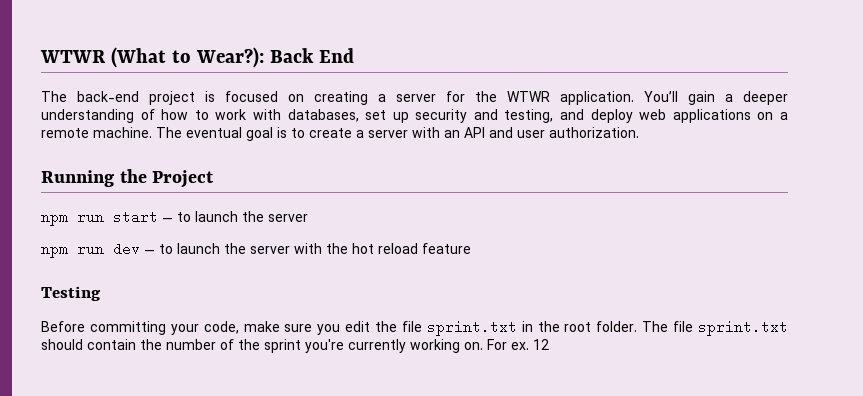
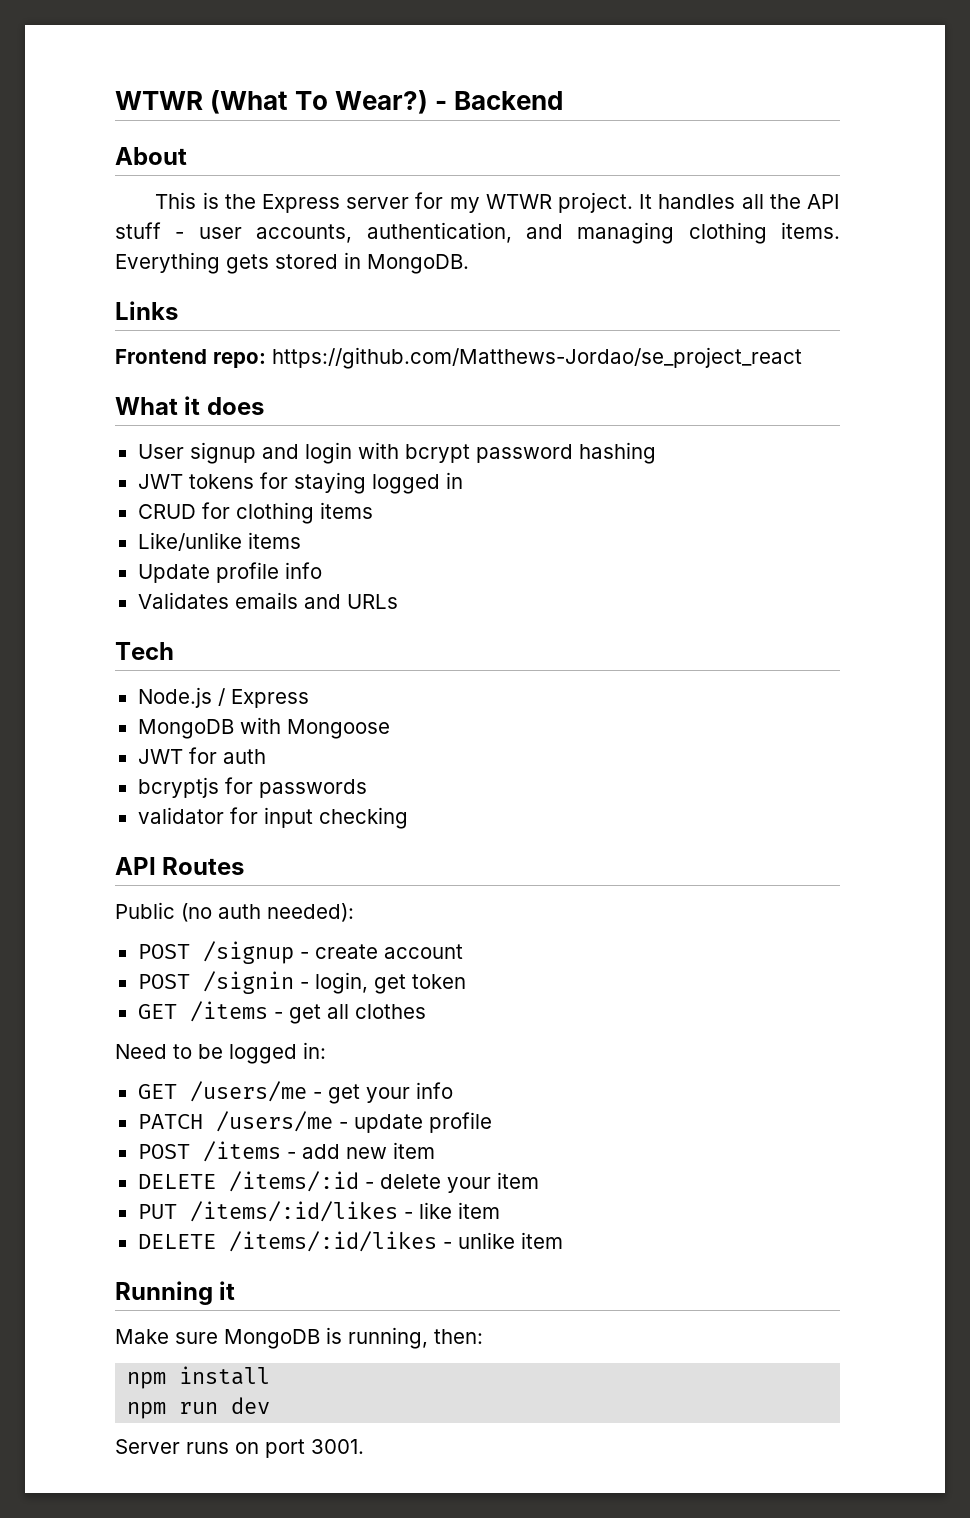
[171,47,354,68] [41,91,788,105] [41,109,789,123] [41,127,639,141] [41,169,215,188] [41,210,308,226] [41,242,471,258] [41,286,101,301] [41,320,788,336] [41,339,549,353] to Wear?): Back End // The back-end project is focused on creating a server for the WTWR application. You’ll gain a deeper understanding of how to work with databases, set up security and testing, and deploy web applications on a remote machine. The eventual goal is to create a server with an API and user authorization. // Running the Project // npm run start — to launch the server // npm run dev — to launch the server with the hot reload feature // Testing // Before committing your code, make sure you edit the file sprint.txt in the root folder. The file sprint.txt should contain the number of the sprint you're currently working on. For ex. 12 -> [295,90,564,114] [115,147,187,165] [155,192,841,213] [115,222,840,244] [115,252,469,274] [115,301,178,320] [115,347,802,369] [115,396,264,415] [137,442,656,464] [137,472,463,494] [137,502,373,524] [137,532,301,551] [137,562,322,583] [137,592,398,609] [115,642,174,660] [137,687,309,708] [137,717,390,739] [137,747,266,764] [137,777,367,798] [137,807,408,829] [115,857,245,875] [115,902,354,922] [137,941,463,964] [137,971,466,994] [137,1001,426,1024] [115,1042,326,1064] [137,1081,453,1104] [137,1111,492,1133] [137,1141,435,1162] [137,1171,539,1193] [137,1201,500,1222] [137,1231,563,1252] [115,1281,236,1305] [115,1327,483,1349] [127,1366,271,1389] [127,1397,271,1419] [115,1439,364,1458] To Wear?) - Backend // About // This is the Express server for my WTWR project. It handles all the API stuff - user accounts, authentication, and managing clothing items. Everything gets stored in MongoDB. // Links // Frontend repo: https://github.com/Matthews-Jordao/se_project_react // What it does // User signup and login with bcrypt password hashing // JWT tokens for staying logged in // CRUD for clothing items // Like/unlike items // Update profile info // Validates emails and URLs // Tech // Node.js / Express // MongoDB with Mongoose // JWT for auth // bcryptjs for passwords // validator for input checking // API Routes // Public (no auth needed): // POST /signup - create account // POST /signin - login, get token // GET /items - get all clothes // Need to be logged in: // GET /users/me - get your info // PATCH /users/me - update profile // POST /items - add new item // DELETE /items/:id - delete your item // PUT /items/:id/likes - like item // DELETE /items/:id/likes - unlike item // Running it // Make sure MongoDB is running, then: // npm install // npm run dev // Server runs on port 3001.

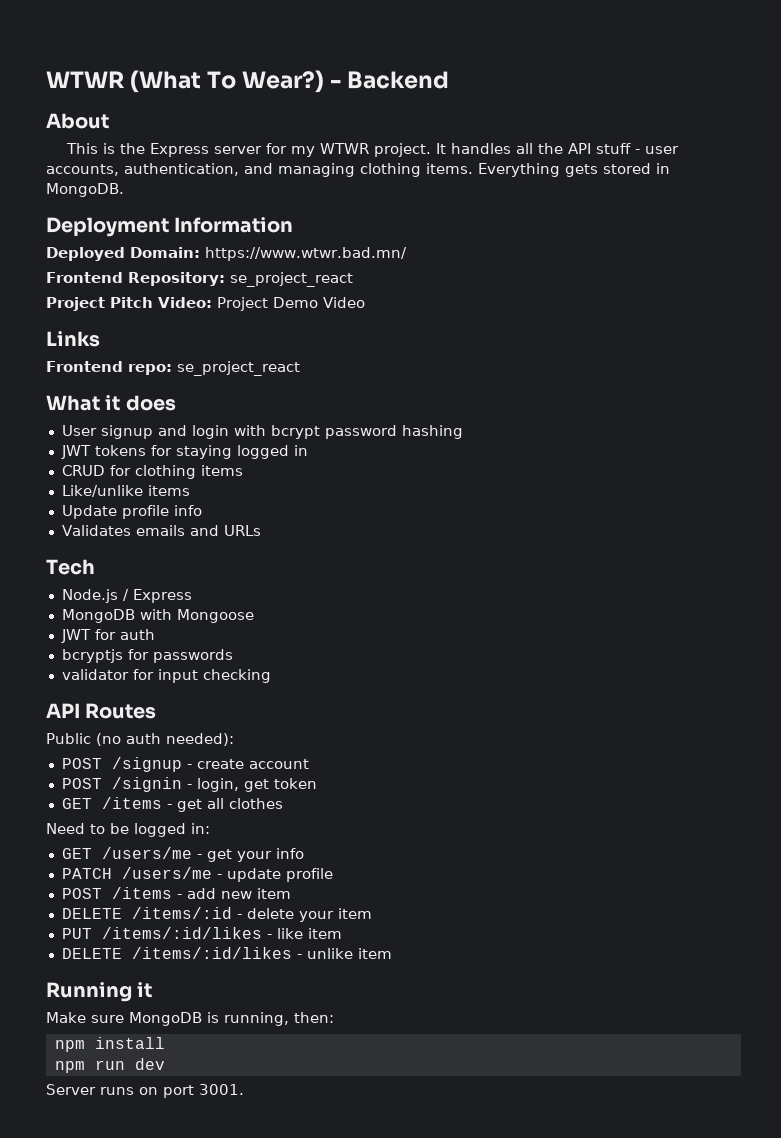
(469, 264) none -> [46,217,294,237] [46,247,407,261] [46,272,353,287] [46,297,365,311] // Deployment Information // Deployed Domain: https://www.wtwr.bad.mn/ // Frontend Repository: se_project_react // Project Pitch Video: Project Demo Video
[272,347,802,369] https://github.com/Matthews-Jordao/se_project_react -> [176,361,300,376] se_project_react

